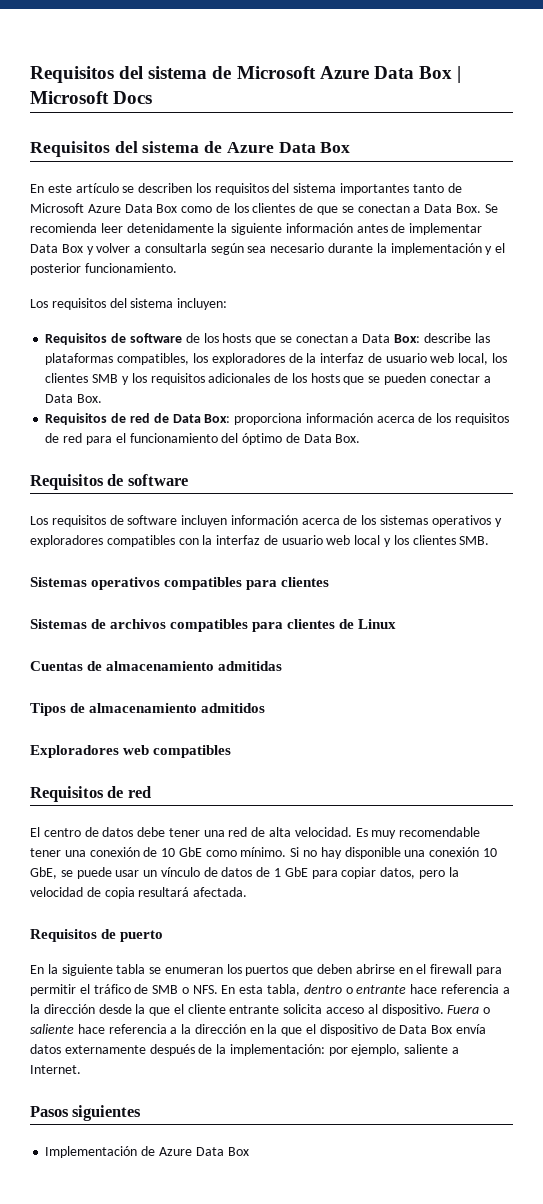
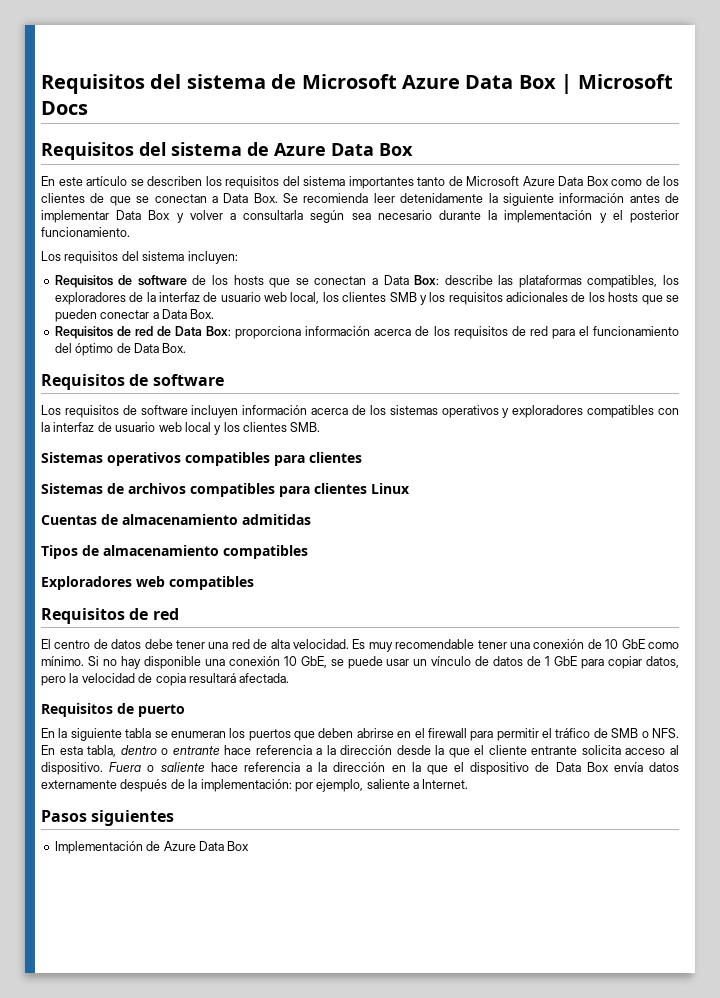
[339,619,355,629] de -> (367, 488) none
[201,703,266,713] admitidos -> [223,545,308,559] compatibles

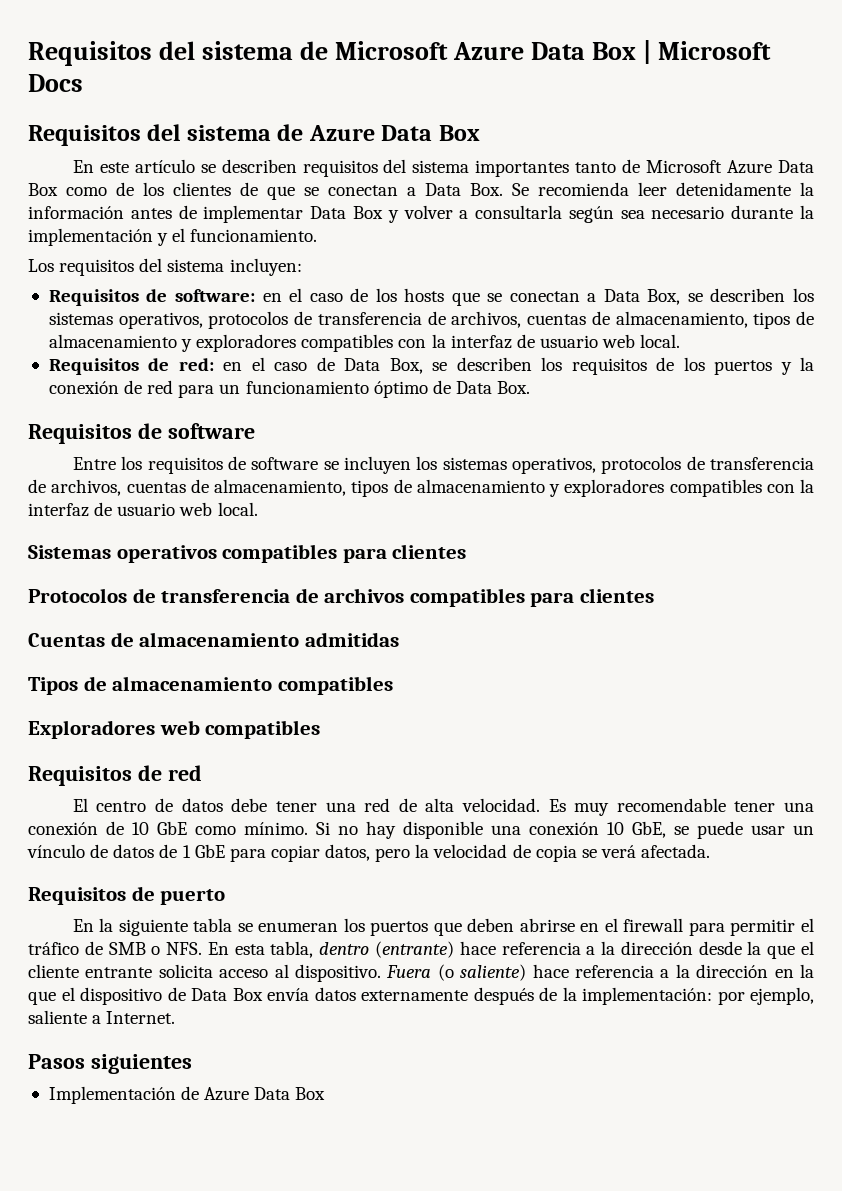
[205,176,222,186] los -> (297, 166) none
[502,193,554,206] siguiente -> (814, 189) none
[630,210,679,223] posterior -> (186, 235) none
[137,275,187,286] software -> [174,288,343,302] software: en el caso
[414,275,679,288] [54,292,680,305] [54,309,215,322] [54,326,679,339] [54,343,72,353] Box: describe las plataformas compatibles, los exploradores de la interfaz de usuario web local, los clientes SMB y los requisitos adicionales de los hosts que se pueden conectar a Data Box. // Requisitos de red de Data Box: proporciona información acerca de los requisitos de red para el funcionamiento del -> [647,288,814,305] [48,311,815,329] [48,334,681,352] [48,357,815,375] [48,380,369,398] Box, se describen los sistemas operativos, protocolos de transferencia de archivos, cuentas de almacenamiento, tipos de almacenamiento y exploradores compatibles con la interfaz de usuario web local. // Requisitos de red: en el caso de Data Box, se describen los requisitos de los puertos y la conexión de red para un funcionamiento
[41,405,61,415] Los -> [72,456,143,470] Entre los
[191,405,679,418] [41,422,321,435] incluyen información acerca de los sistemas operativos y exploradores compatibles con la interfaz de usuario web local y los clientes SMB. -> [323,456,814,474] [28,479,814,497] [28,502,258,517] se incluyen los sistemas operativos, protocolos de transferencia de archivos, cuentas de almacenamiento, tipos de almacenamiento y exploradores compatibles con la interfaz de usuario web local.
[41,483,103,494] Sistemas -> [28,588,291,603] Protocolos de transferencia
[371,483,410,494] Linux -> (654, 595) none
[188,673,236,683] resultará -> [581,845,636,858] se verá
[161,746,220,755] o entrante -> [374,941,454,958] (entrante)
[147,762,205,772] o saliente -> [437,964,527,981] (o saliente)

